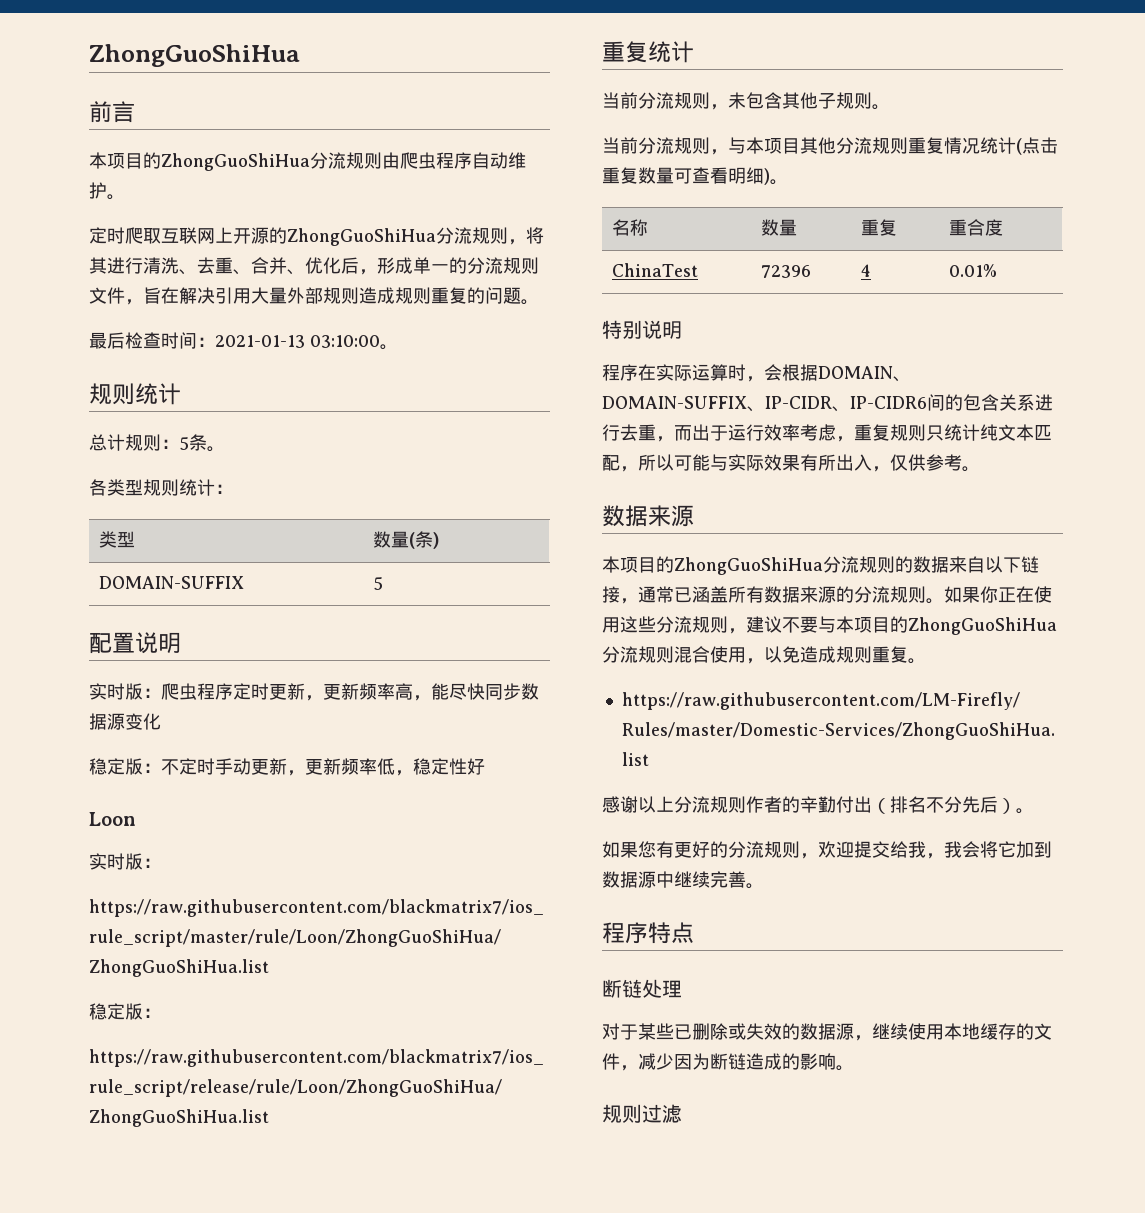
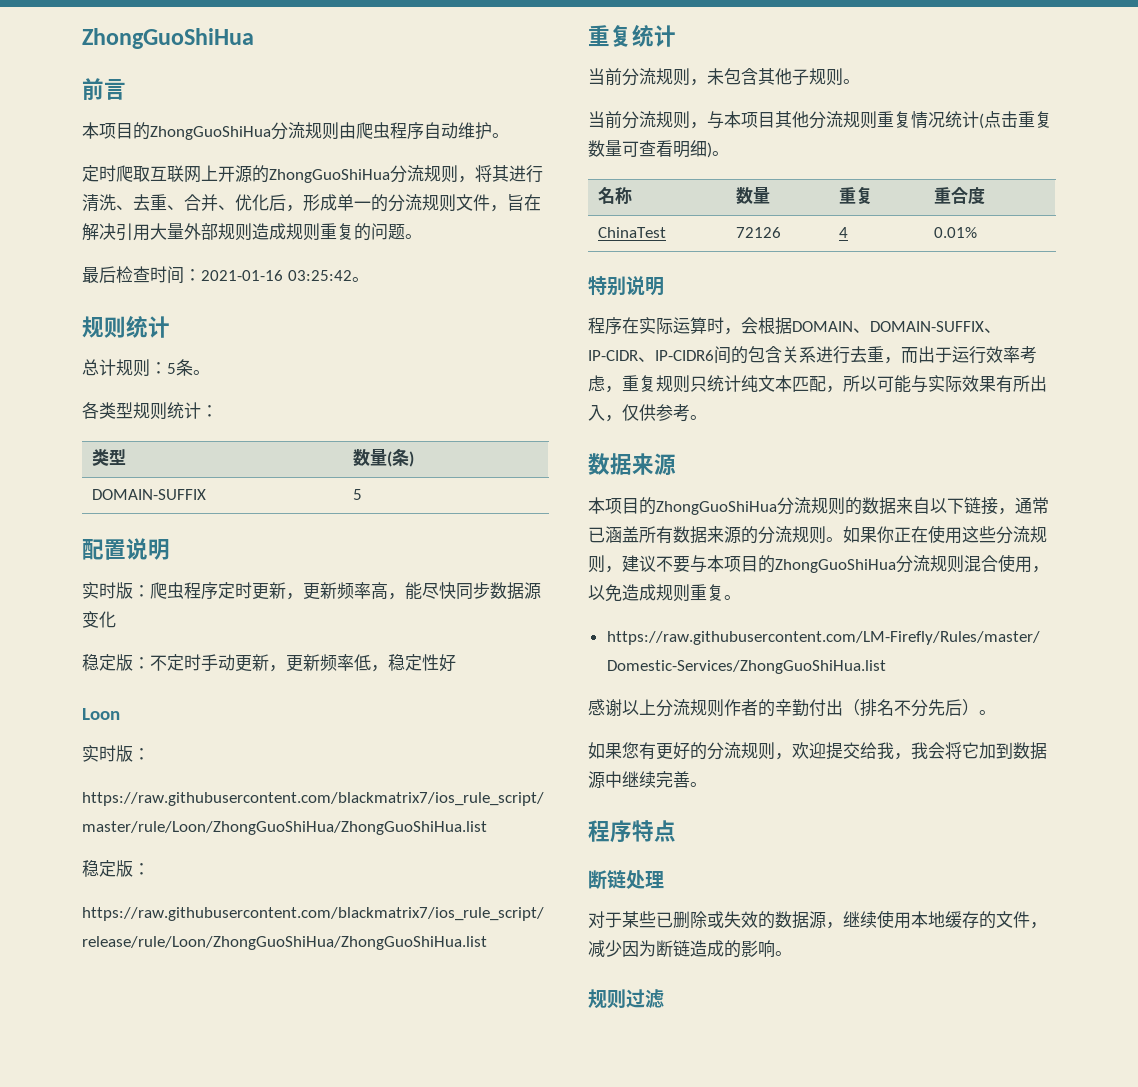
[215,335,380,348] 2021-01-13 03:10:00 -> [201,270,352,281] 2021-01-16 03:25:42
[760,265,811,278] 72396 -> [735,227,781,238] 72126

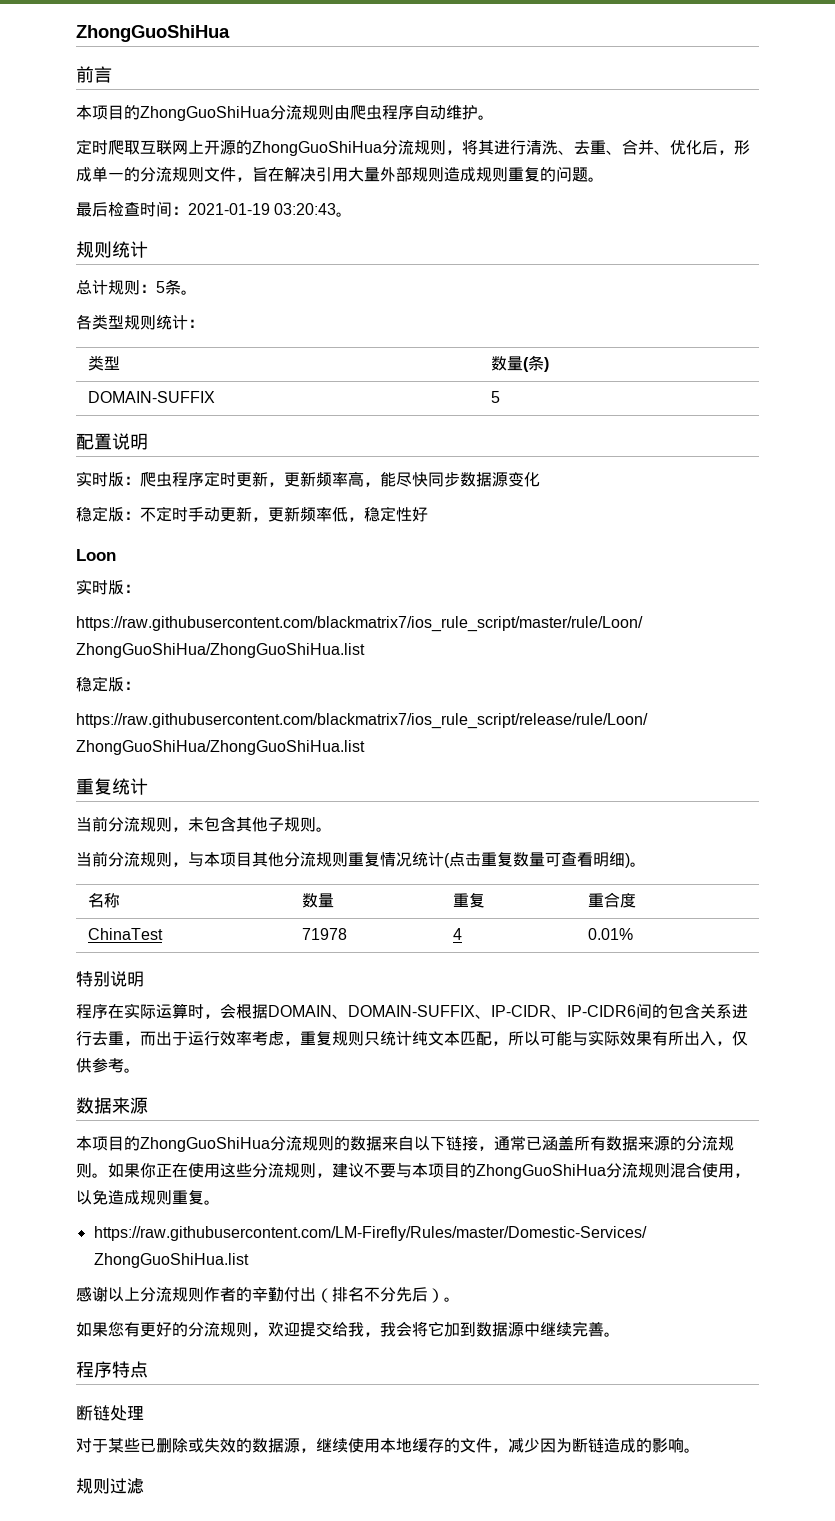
[201,270,352,281] 2021-01-16 03:25:42 -> [188,203,337,215] 2021-01-19 03:20:43
[735,227,781,238] 72126 -> [301,928,347,940] 71978

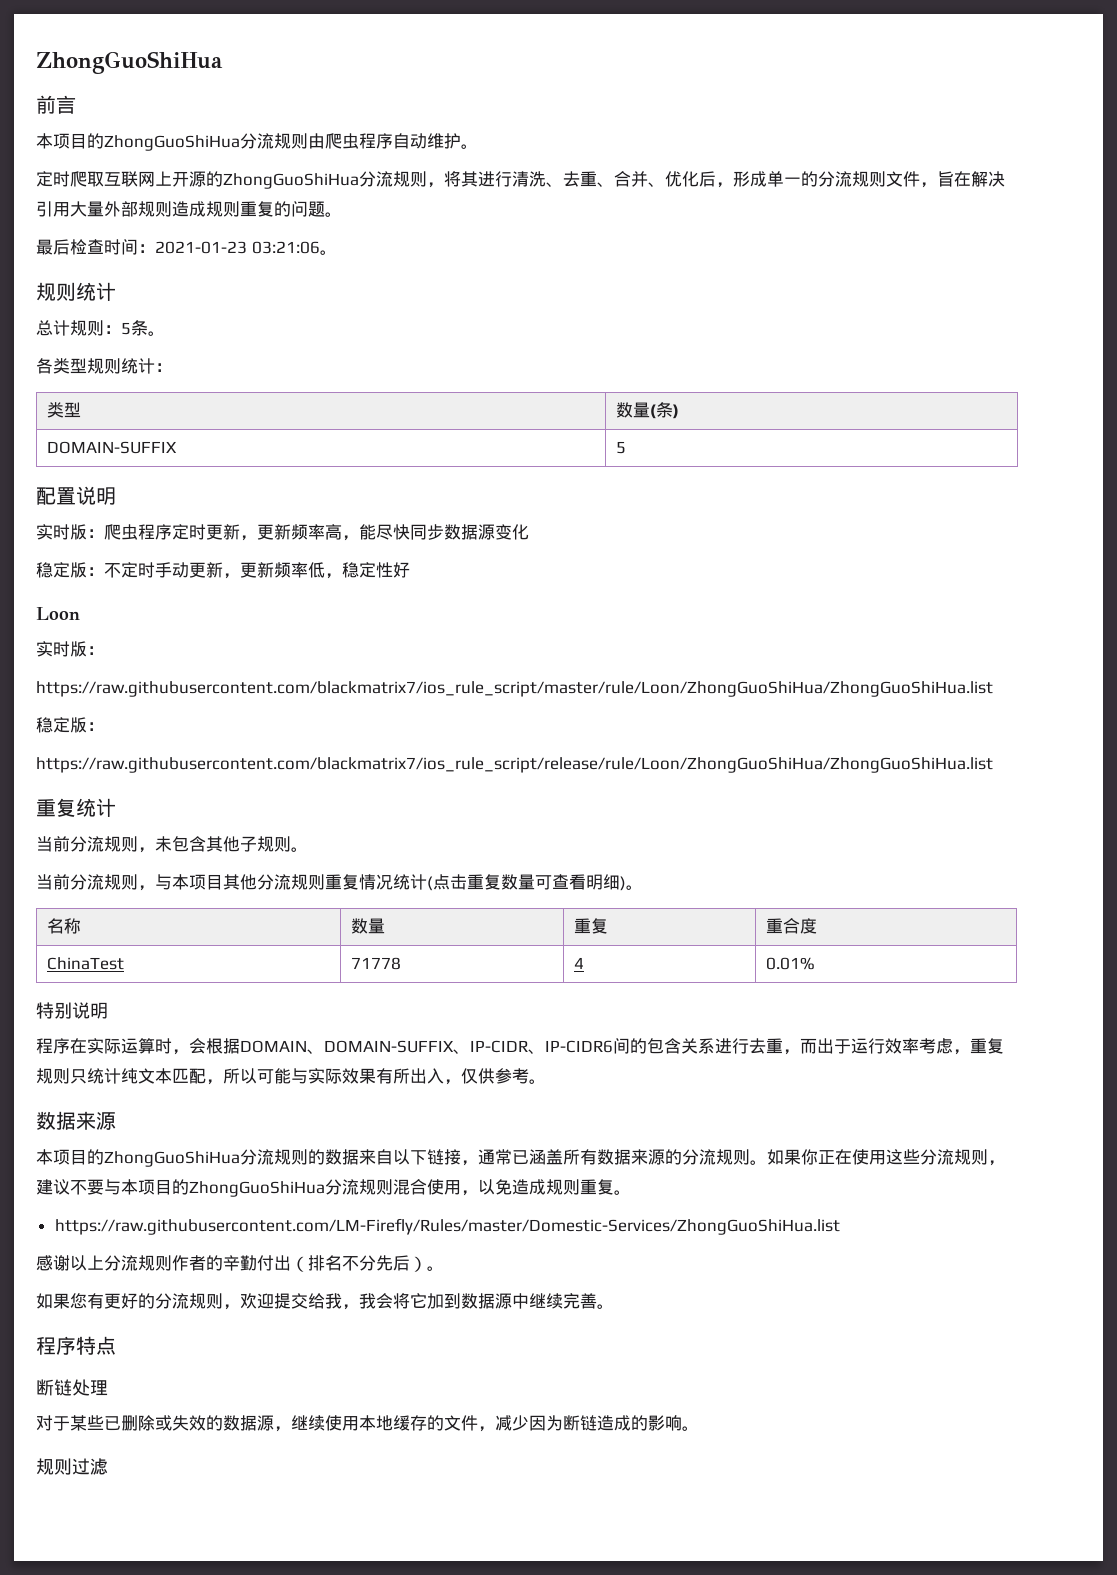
[188,203,337,215] 2021-01-19 03:20:43 -> [155,241,320,254] 2021-01-23 03:21:06
[301,928,347,940] 71978 -> [351,957,402,970] 71778

